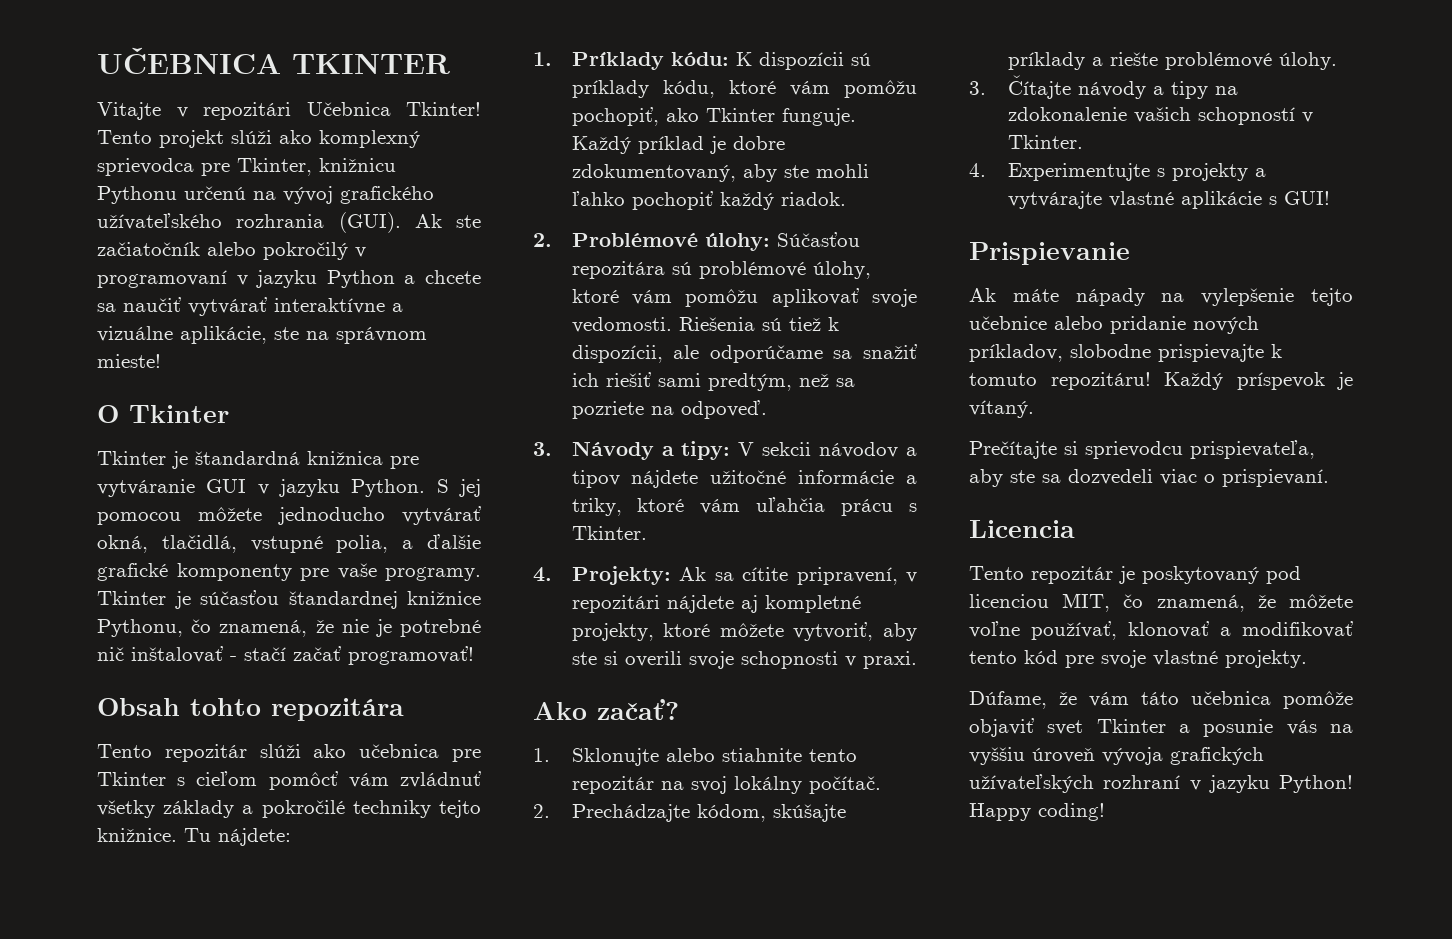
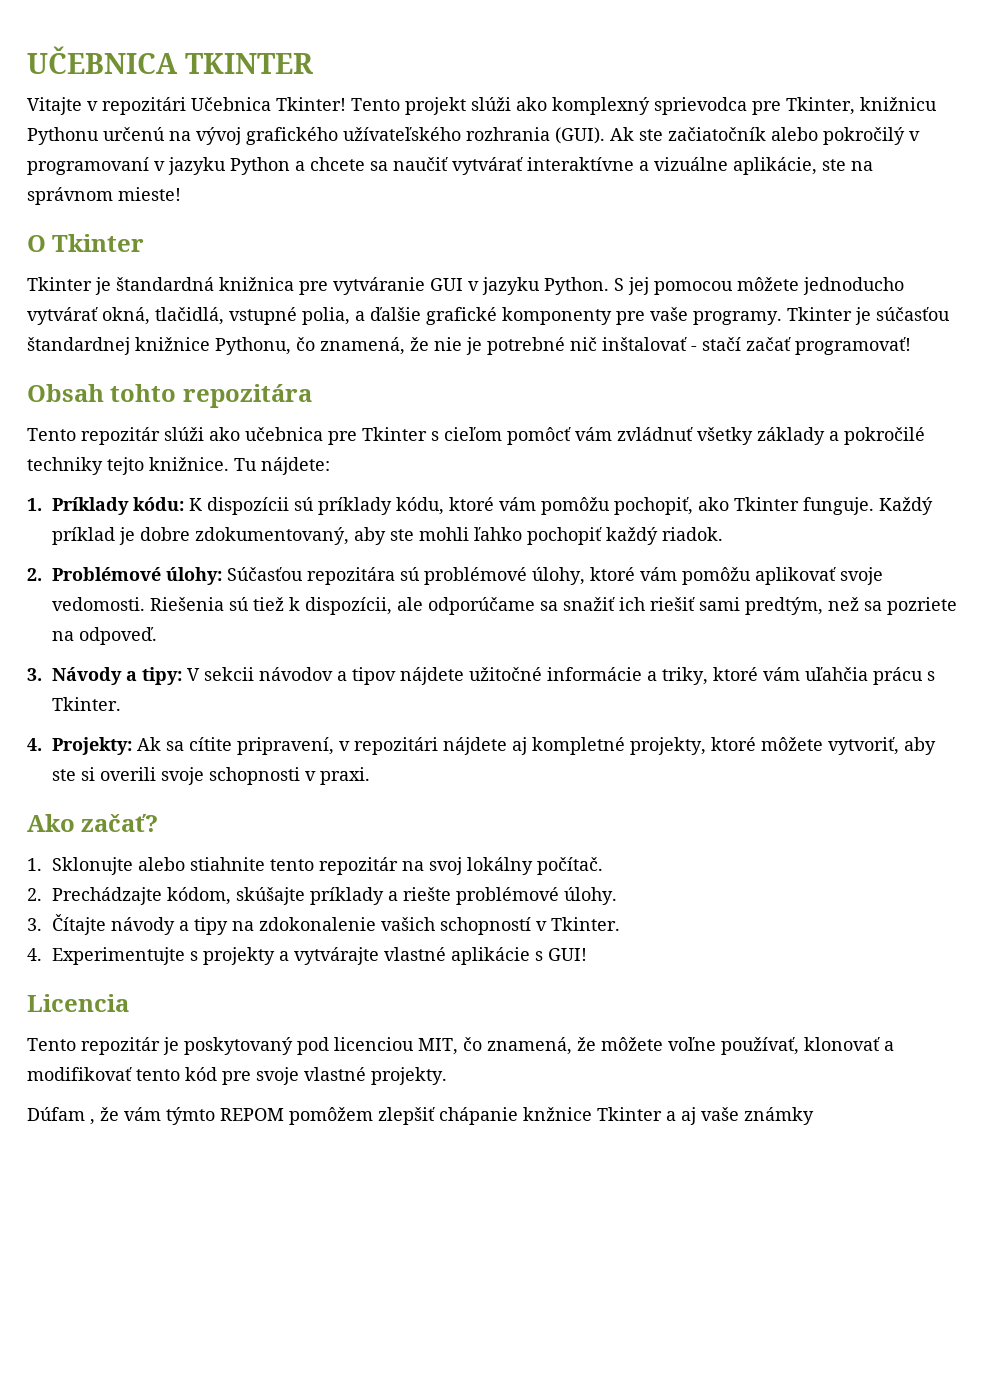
[969,242,1130,265] [969,288,1353,306] [969,316,1259,334] [969,344,1282,362] [969,372,1353,390] [969,400,1034,418] [969,440,1315,459] [969,469,1329,487] // Prispievanie // Ak máte nápady na vylepšenie tejto učebnice alebo pridanie nových príkladov, slobodne prispievajte k tomuto repozitáru! Každý príspevok je vítaný. // Prečítajte si sprievodcu prispievateľa, aby ste sa dozvedeli viac o prispievaní. -> (587, 954) none
[969,691,1353,709] [969,718,1353,737] [969,747,1264,765] [969,774,1353,793] [969,803,1105,821] Dúfame, že vám táto učebnica pomôže objaviť svet Tkinter a posunie vás na vyššiu úroveň vývoja grafických užívateľských rozhraní v jazyku Python! Happy coding! -> [27,1107,814,1125] Dúfam , že vám týmto REPOM pomôžem zlepšiť chápanie knžnice Tkinter a aj vaše známky

